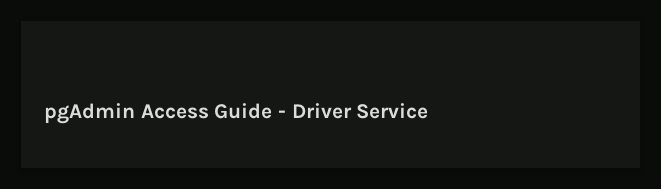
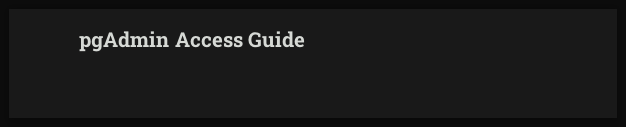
[278,103,429,119] - Driver Service -> (306, 39) none

